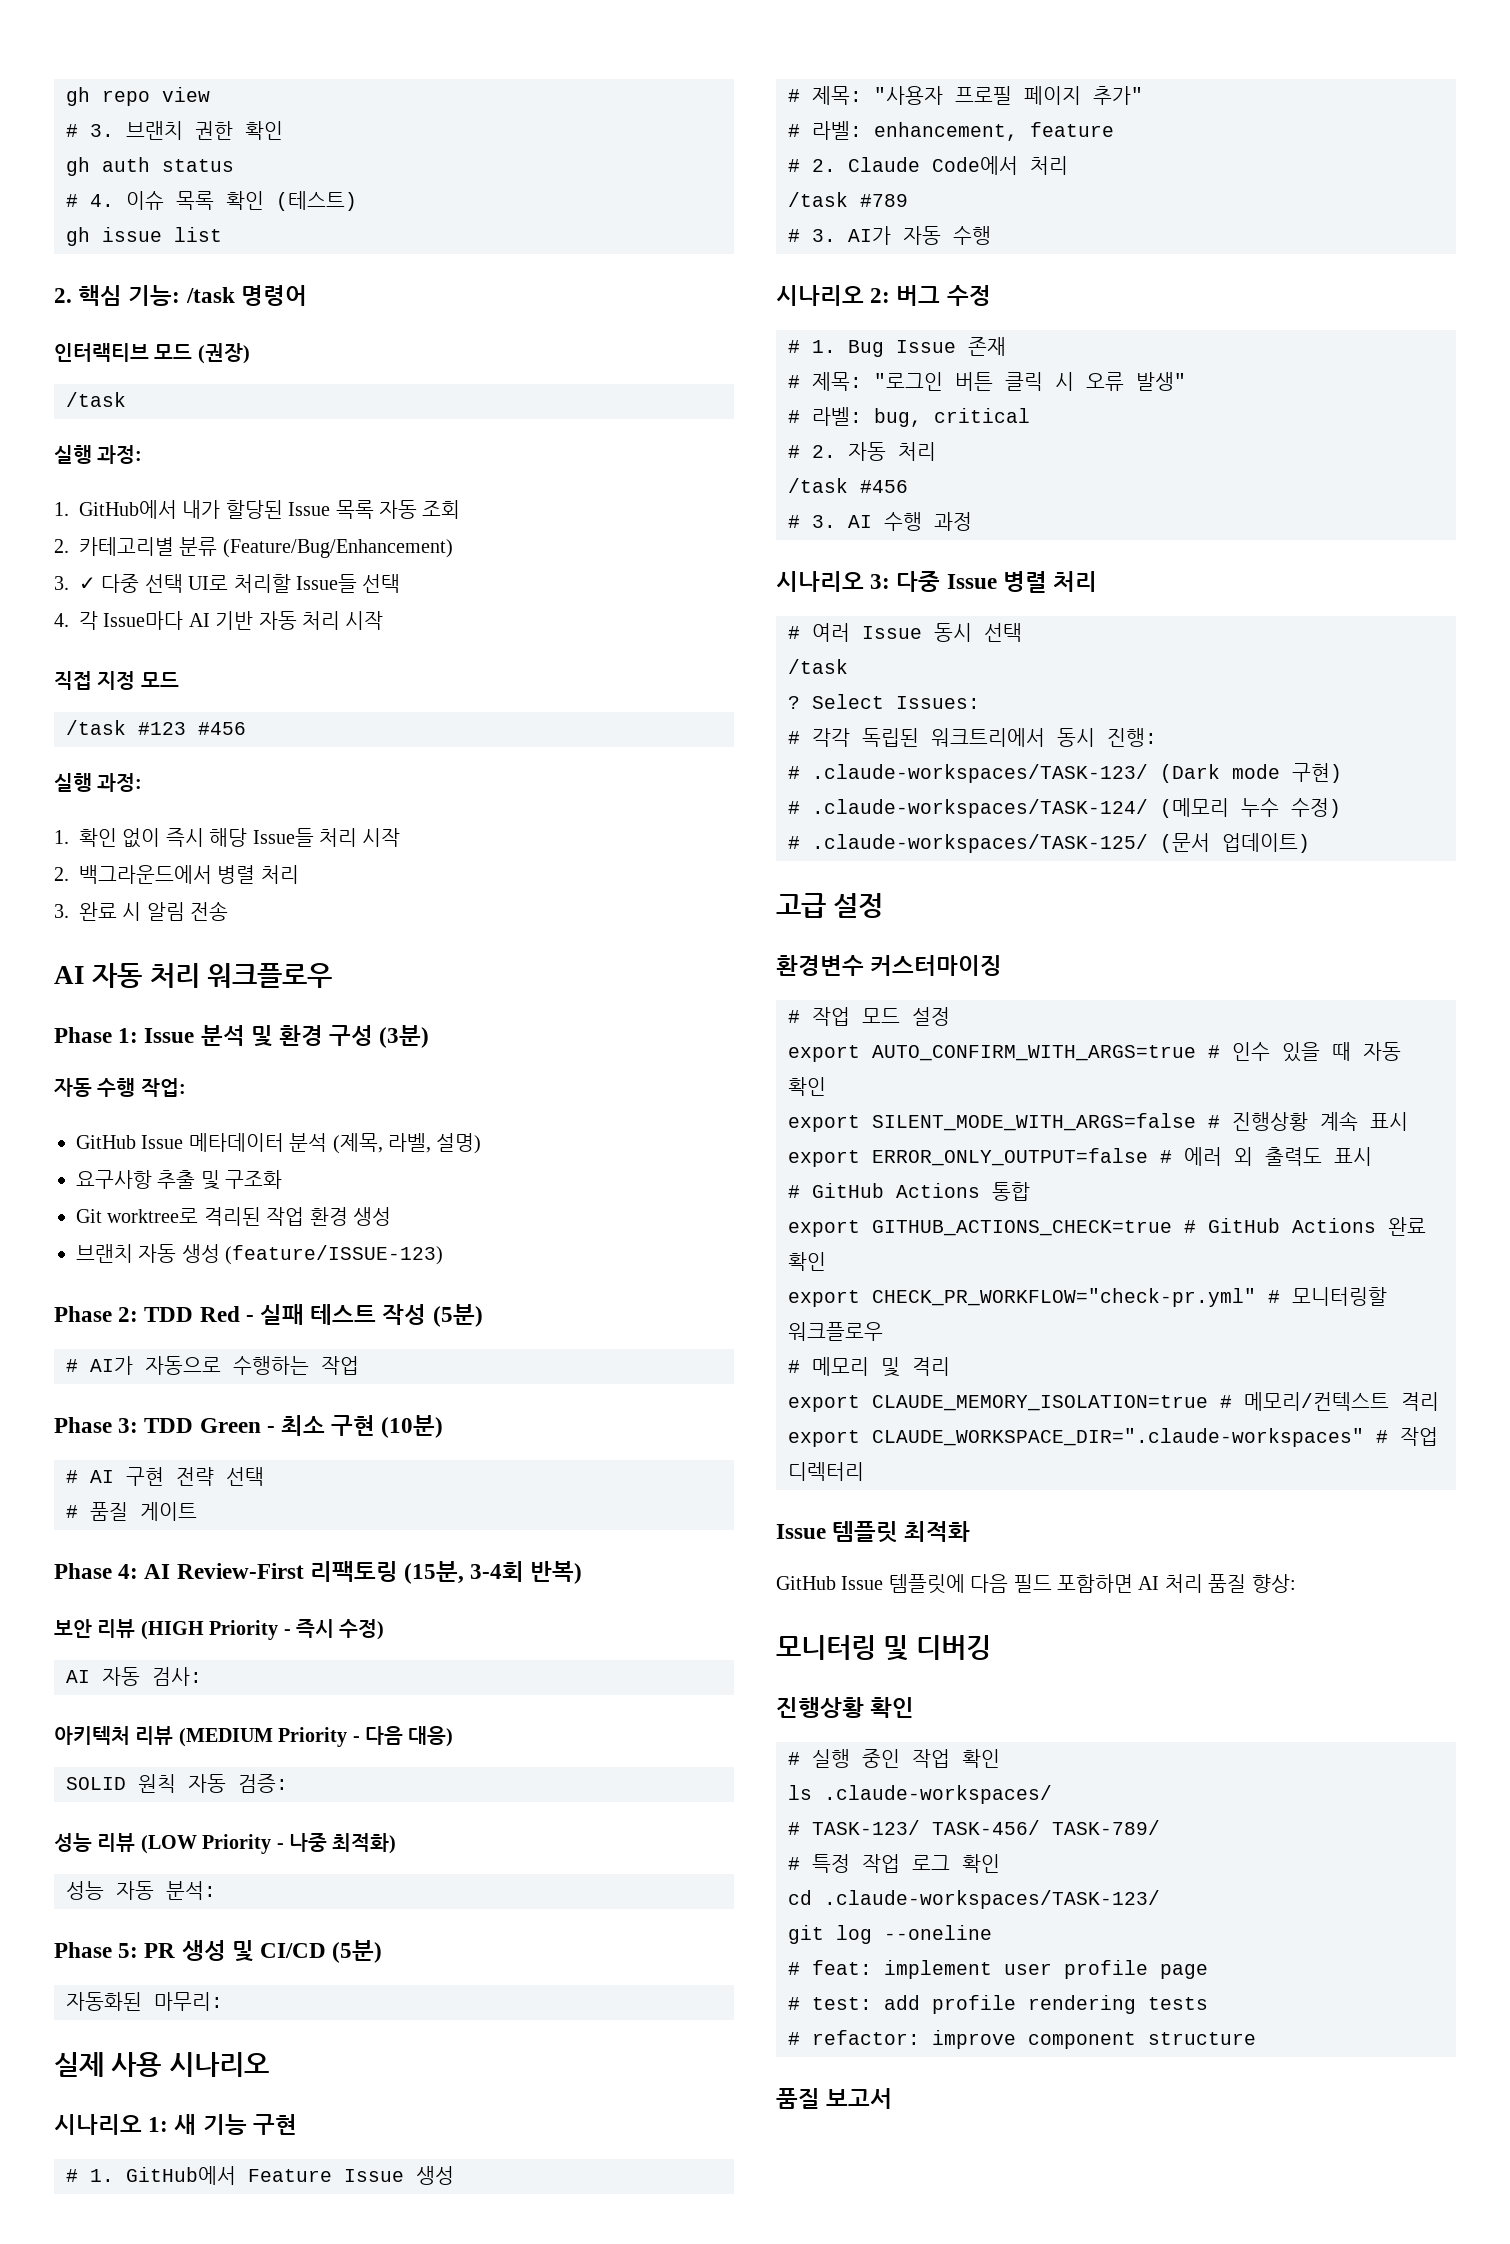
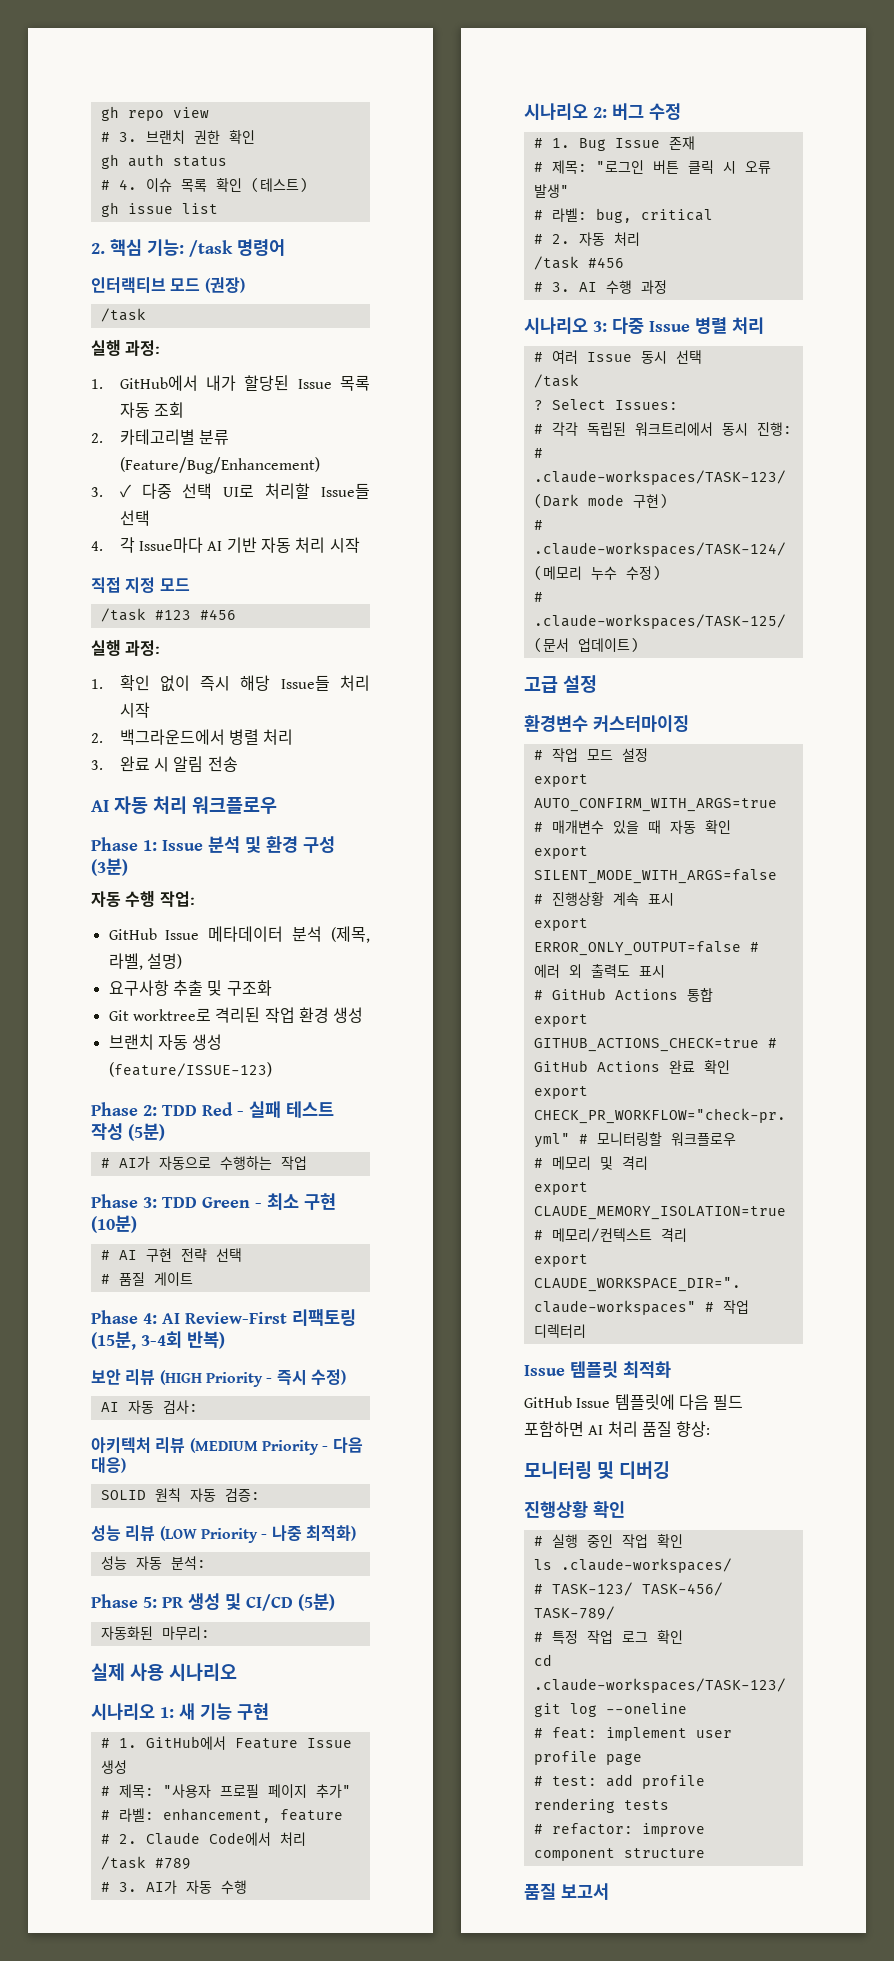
[1232,1042,1270,1061] 인수 -> [551,820,604,834] 매개변수

